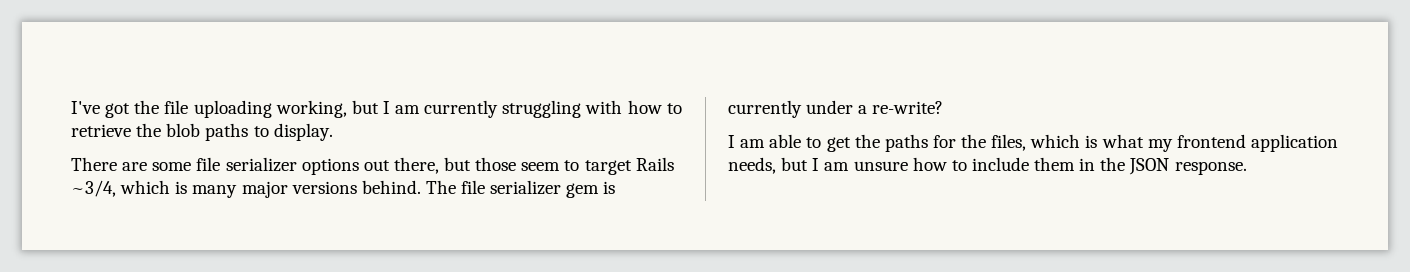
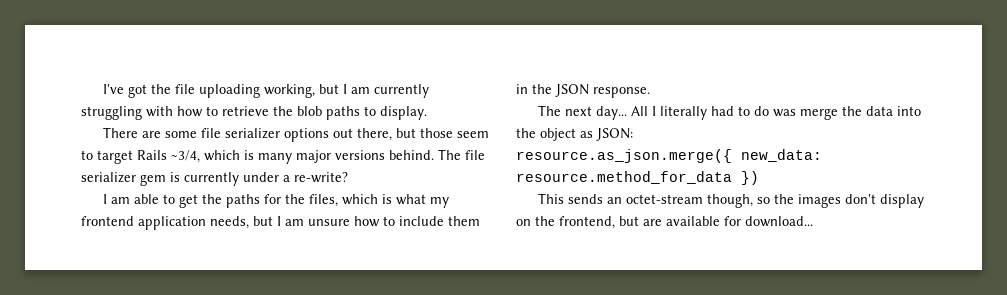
(1247, 168) none -> [538,105,922,120] [516,128,633,141] [516,149,822,163] [516,171,759,185] [538,193,925,208] [516,216,813,229] // The next day... All I literally had to do was merge the data into the object as JSON: // resource.as_json.merge({ new_data: resource.method_for_data }) // This sends an octet-stream though, so the images don't display on the frontend, but are available for download...

